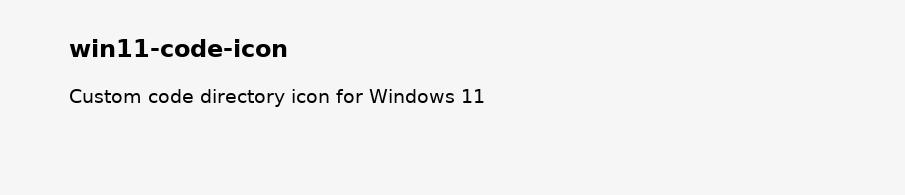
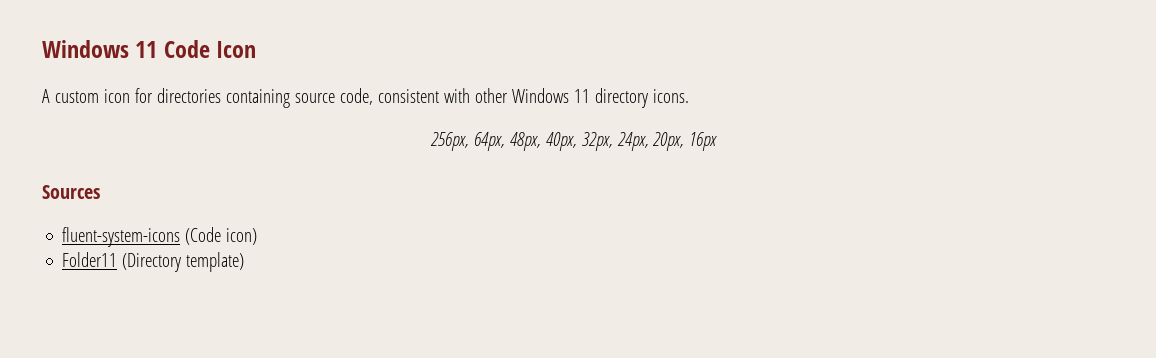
[69,39,288,57] [69,89,485,107] win11-code-icon // Custom code directory icon for Windows 11 -> [42,40,257,58] [42,88,689,108] [429,132,718,151] [42,185,100,199] [62,227,258,247] [62,252,245,272] Windows 11 Code Icon // A custom icon for directories containing source code, consistent with other Windows 11 directory icons. // 256px, 64px, 48px, 40px, 32px, 24px, 20px, 16px // Sources // fluent-system-icons (Code icon) // Folder11 (Directory template)

